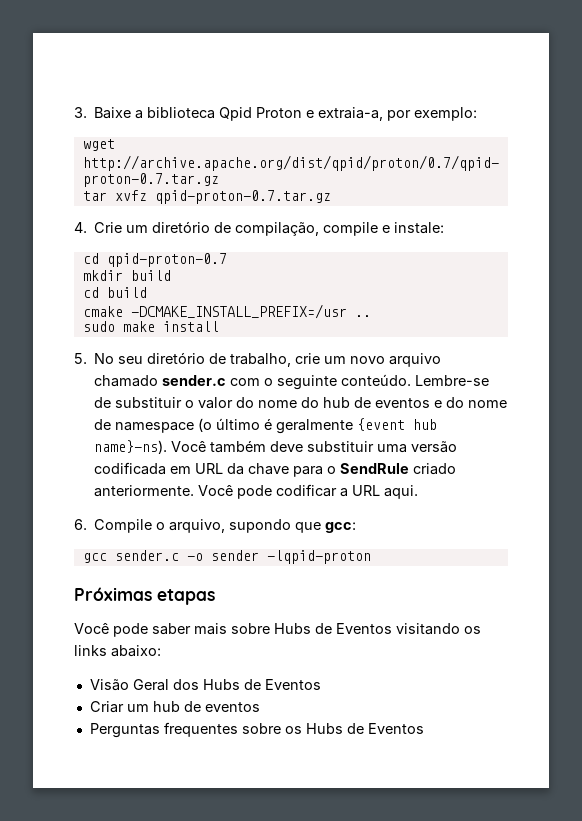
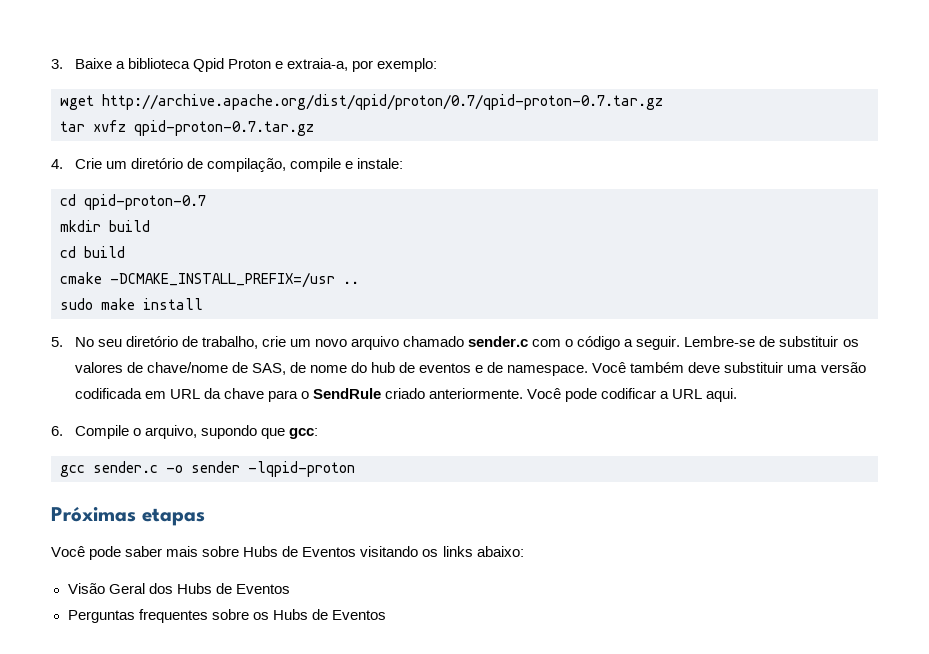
[277,374,490,390] [94,397,255,409] seguinte conteúdo. Lembre-se de substituir o valor do -> [577,336,859,350] [74,362,306,375] código a seguir. Lembre-se de substituir os valores de chave/nome de SAS, de
[446,397,508,408] [94,418,438,434] [94,440,168,454] do nome de namespace (o último é geralmente {event hub name}-ns). -> [487,362,589,376] de namespace.
[89,701,260,713] // Criar um hub de eventos -> (290, 589) none

